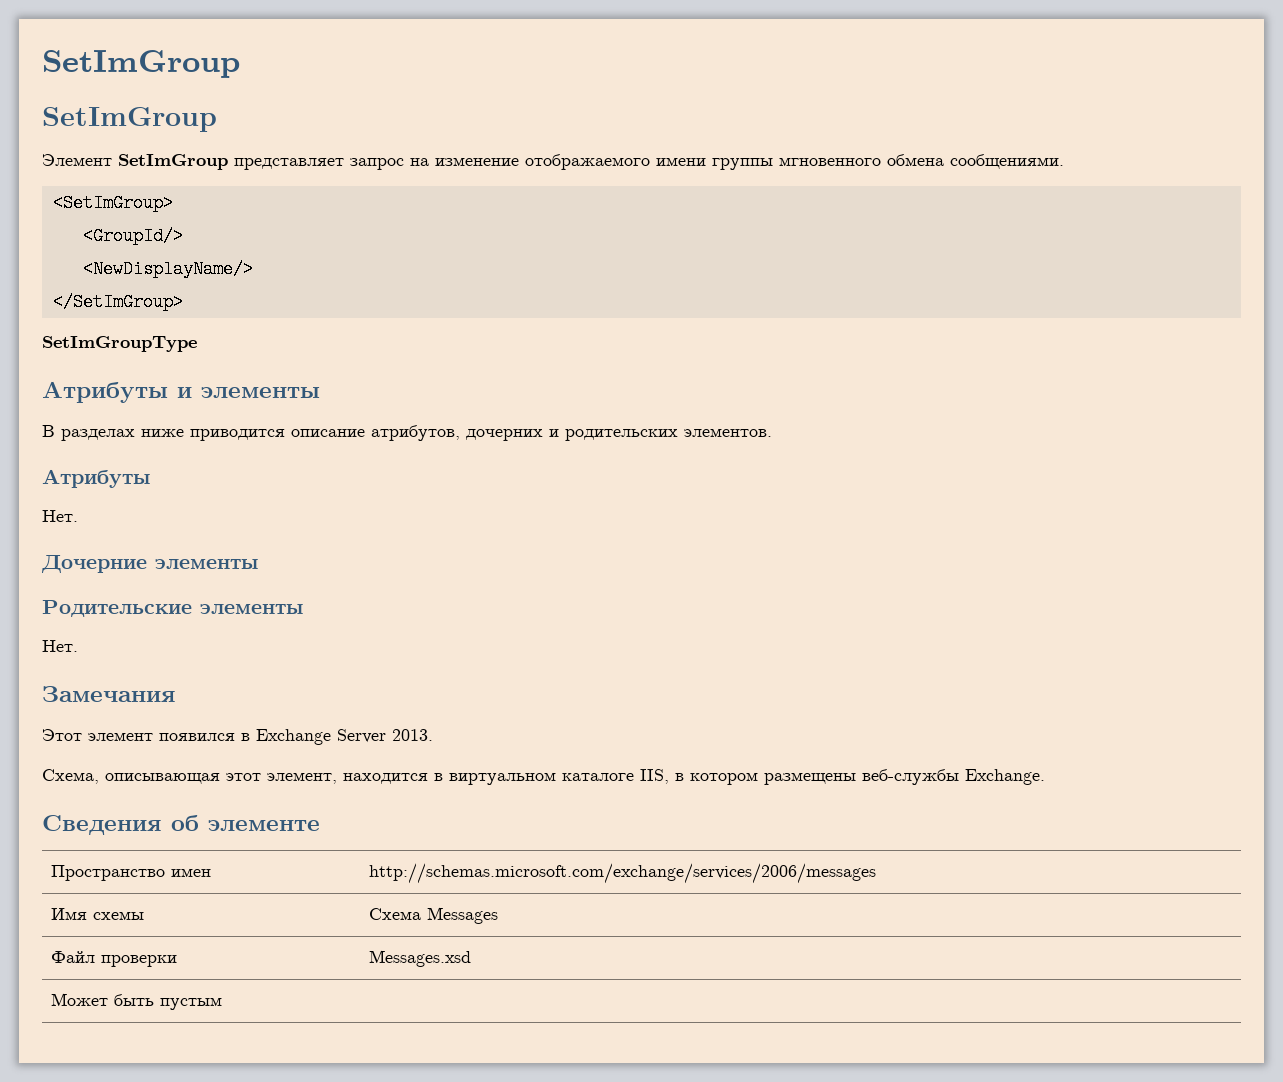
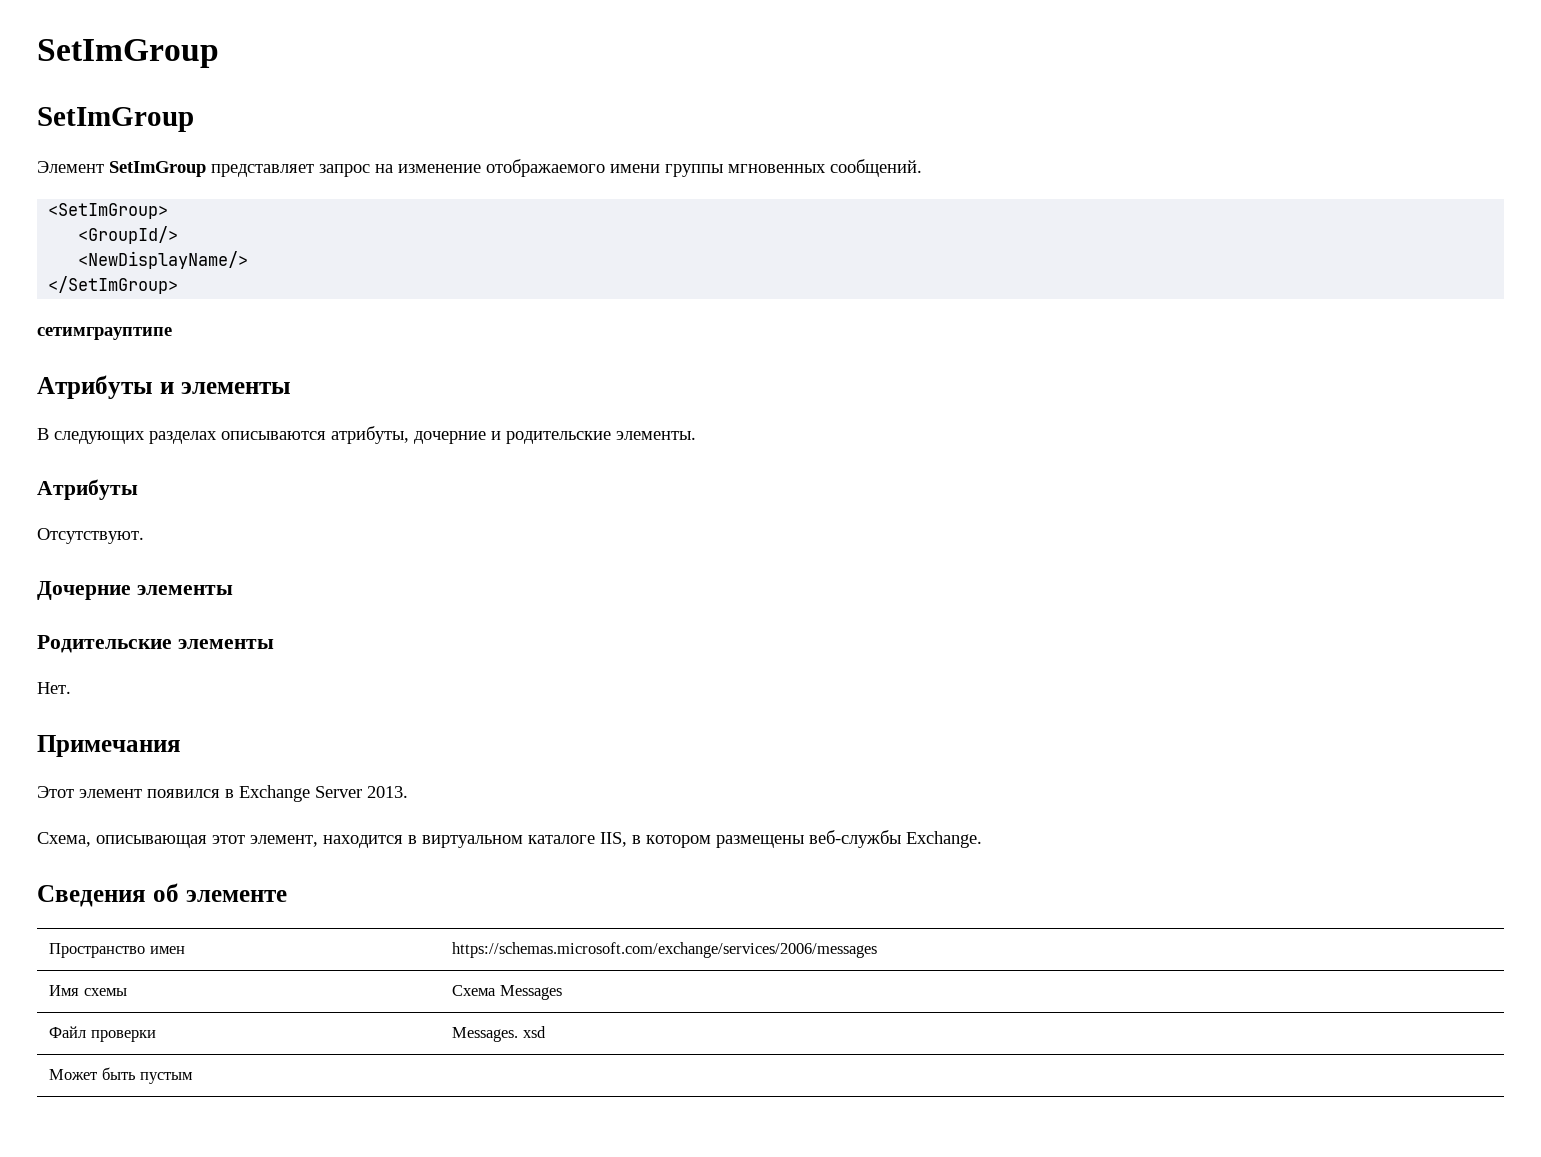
[779,154,1064,169] мгновенного обмена сообщениями. -> [728,159,922,177] мгновенных сообщений.
[42,336,197,352] SetImGroupType -> [37,327,172,340] сетимграуптипе
[61,425,772,441] разделах ниже приводится описание атрибутов, дочерних и родительских элементов. -> [54,426,696,444] следующих разделах описываются атрибуты, дочерние и родительские элементы.
[42,510,78,522] Нет. -> [37,528,144,544] Отсутствуют.
[42,686,176,702] Замечания -> [37,735,181,757] Примечания
[369,863,877,884] http://schemas.microsoft.com/exchange/services/2006/messages -> [452,942,878,958] https://schemas.microsoft.com/exchange/services/2006/messages
[369,950,472,967] Messages.xsd -> [452,1026,546,1042] Messages. xsd

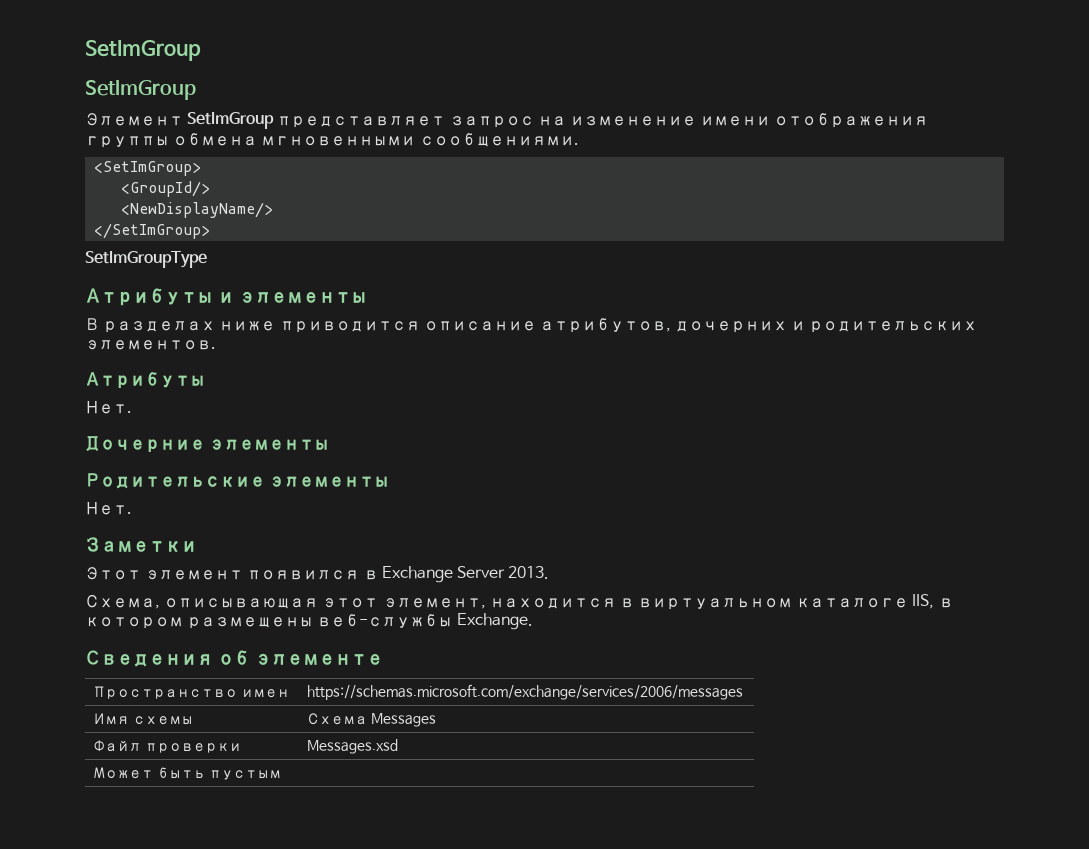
[486,159,922,177] отображаемого имени группы мгновенных сообщений. -> [700,113,929,128] [85,133,579,148] имени отображения группы обмена мгновенными сообщениями.
[37,327,172,340] сетимграуптипе -> [85,251,207,268] SetImGroupType
[54,426,696,444] следующих разделах описываются атрибуты, дочерние и родительские элементы. -> [103,318,978,333] [85,340,216,350] разделах ниже приводится описание атрибутов, дочерних и родительских элементов.
[37,528,144,544] Отсутствуют. -> [85,400,132,414] Нет.
[37,735,181,757] Примечания -> [85,537,197,552] Заметки
[452,1026,546,1042] Messages. xsd -> [307,739,399,754] Messages.xsd

